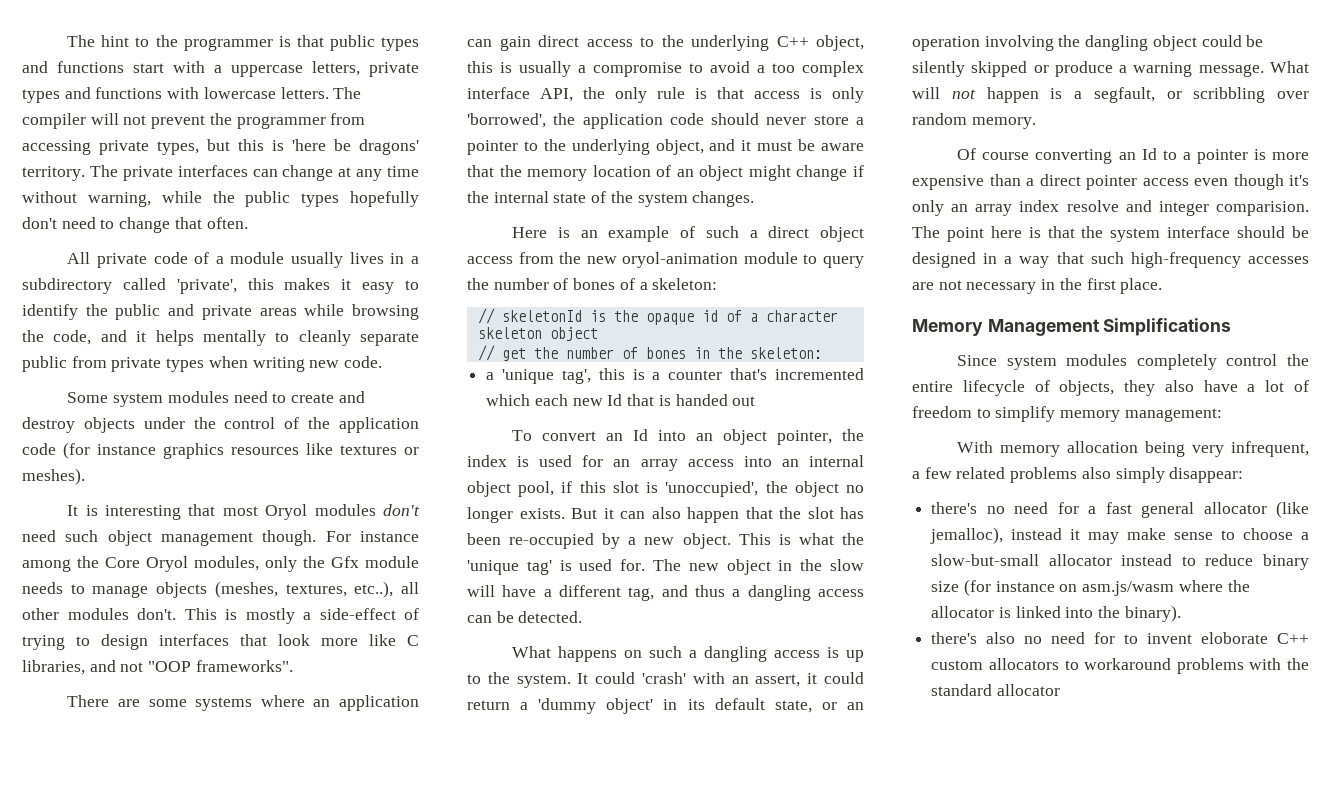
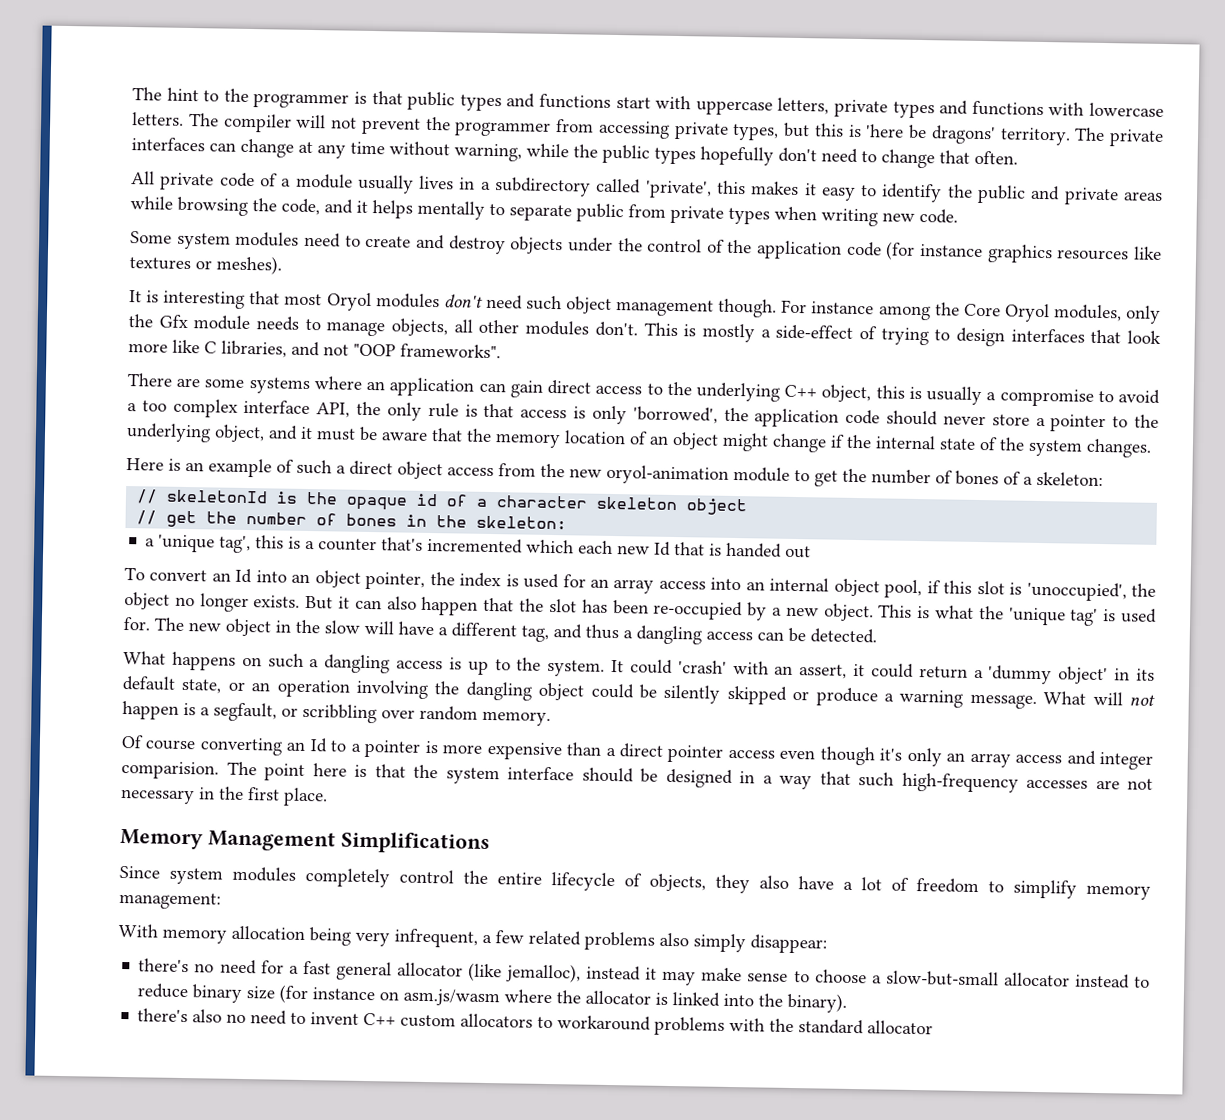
[214,65,222,73] a -> (692, 102) none
[298,330,351,346] cleanly -> (505, 209) none
[156,581,394,598] objects (meshes, textures, etc..), -> [391,318,449,337] objects,
[823,256,864,268] query -> [814,470,838,487] get
[1019,200,1119,212] index resolve -> [1015,754,1063,764] access
[1094,632,1116,644] for -> (288, 1017) none
[1201,632,1269,644] eloborate -> (360, 1018) none

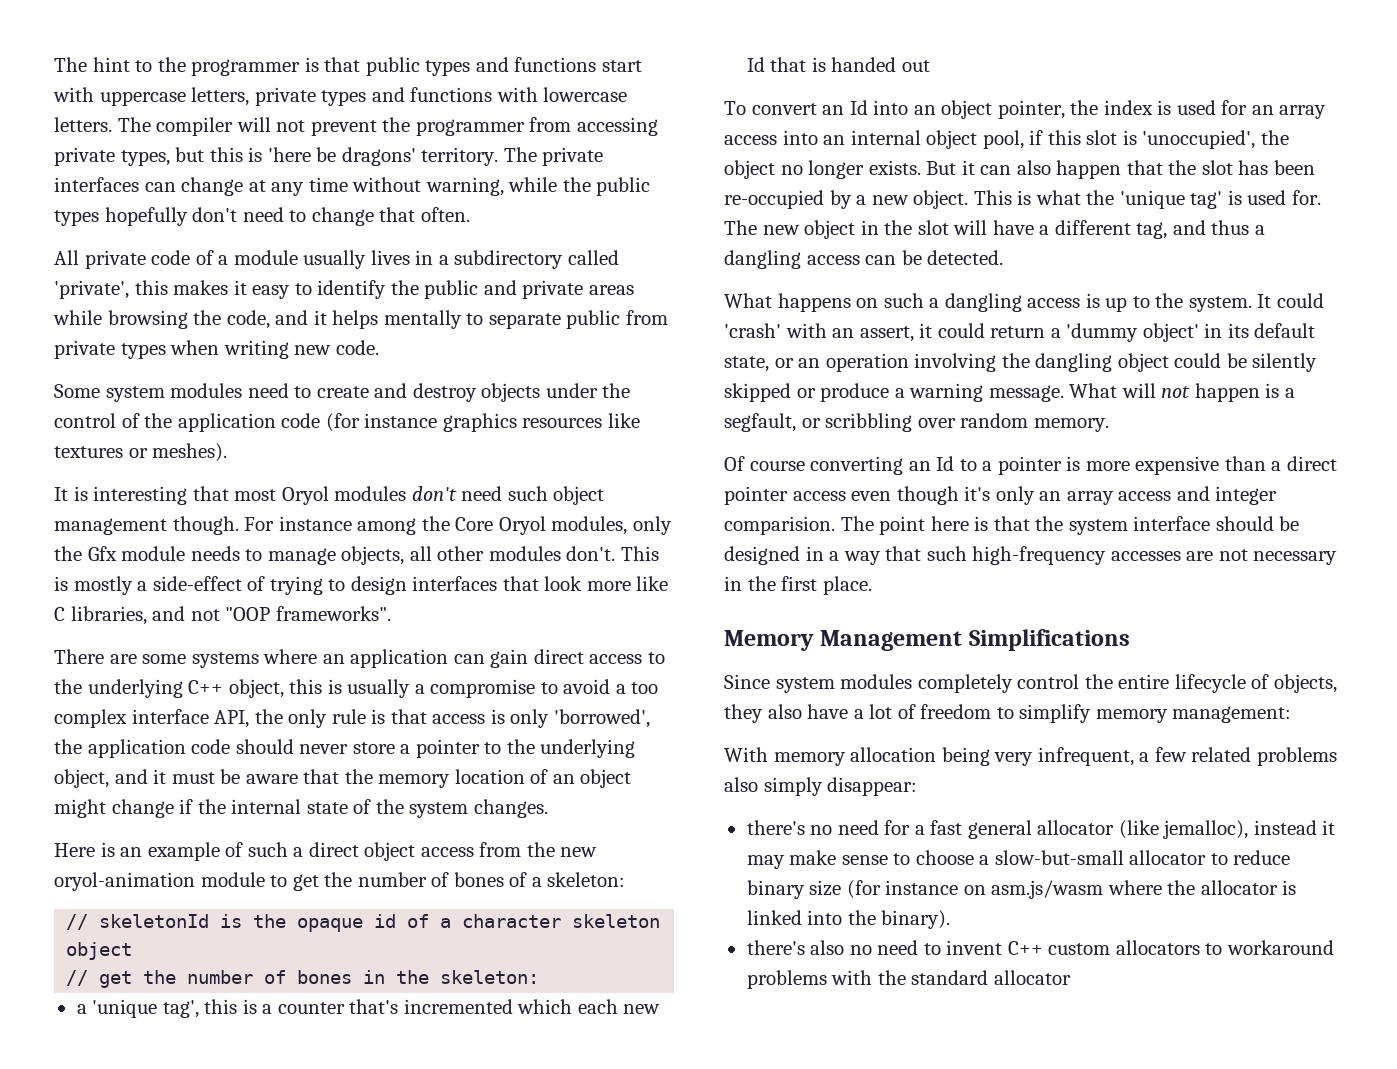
[324,620,360,634] slow -> [917,220,949,235] slot
[1074,973,1130,989] instead -> (1207, 857) none

